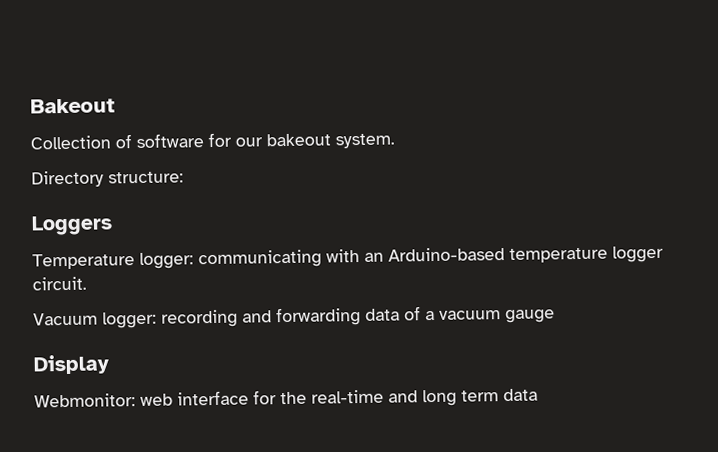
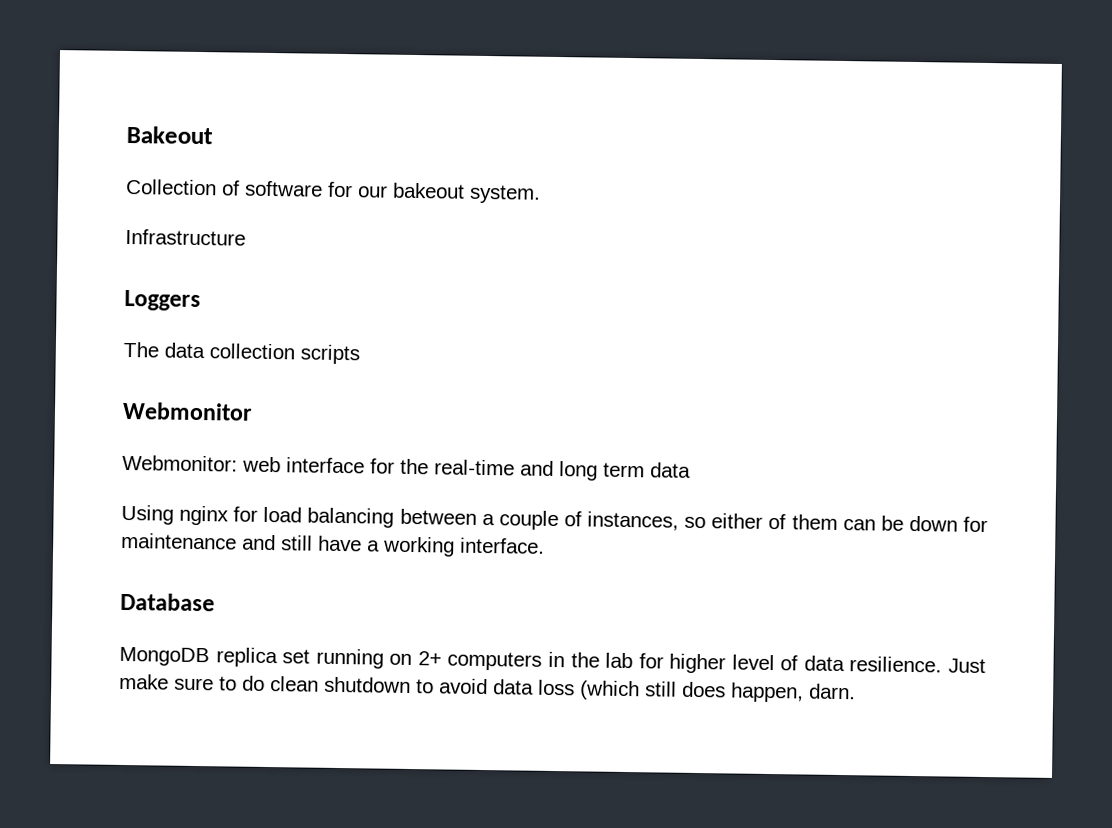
[31,170,184,188] Directory structure: -> [125,228,246,246] Infrastructure
[32,245,664,270] [32,276,87,291] [33,306,555,329] [33,354,109,375] Temperature logger: communicating with an Arduino-based temperature logger circuit. // Vacuum logger: recording and forwarding data of a vacuum gauge // Display -> [123,341,360,365] [122,401,253,421] The data collection scripts // Webmonitor
(538, 395) none -> [121,504,989,533] [121,532,545,557] [120,592,215,612] [119,646,986,674] [119,673,856,703] // Using nginx for load balancing between a couple of instances, so either of them can be down for maintenance and still have a working interface. // Database // MongoDB replica set running on 2+ computers in the lab for higher level of data resilience. Just make sure to do clean shutdown to avoid data loss (which still does happen, darn.

